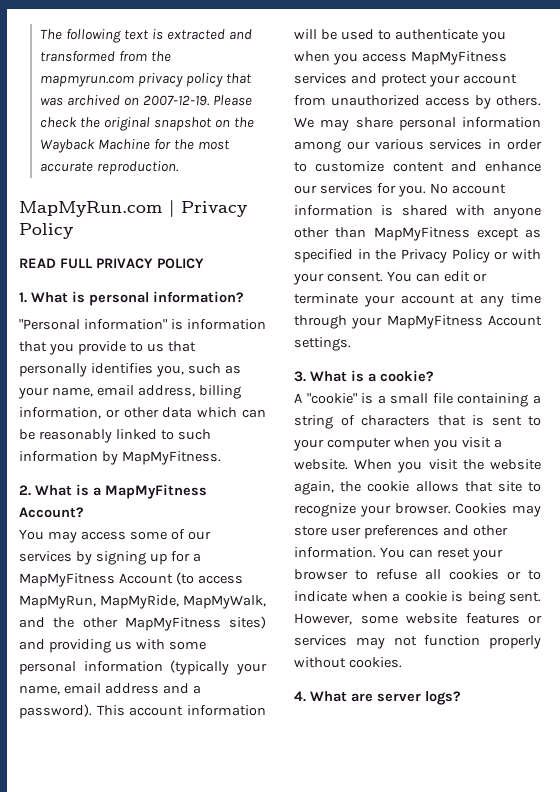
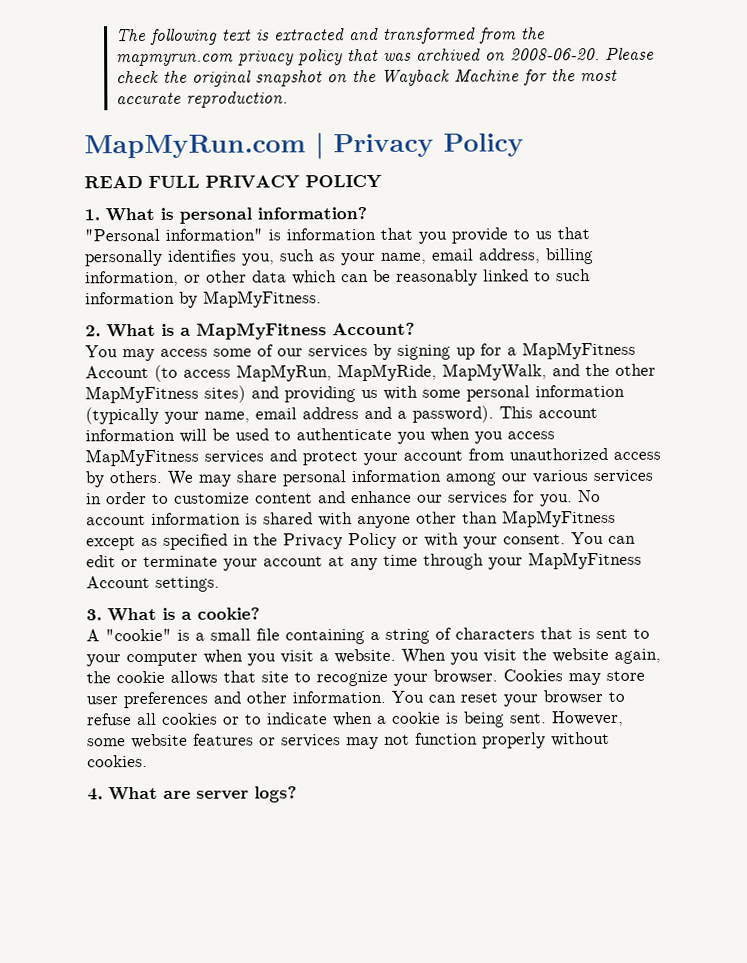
[142,95,210,106] 2007-12-19. -> [509,48,600,61] 2008-06-20.

